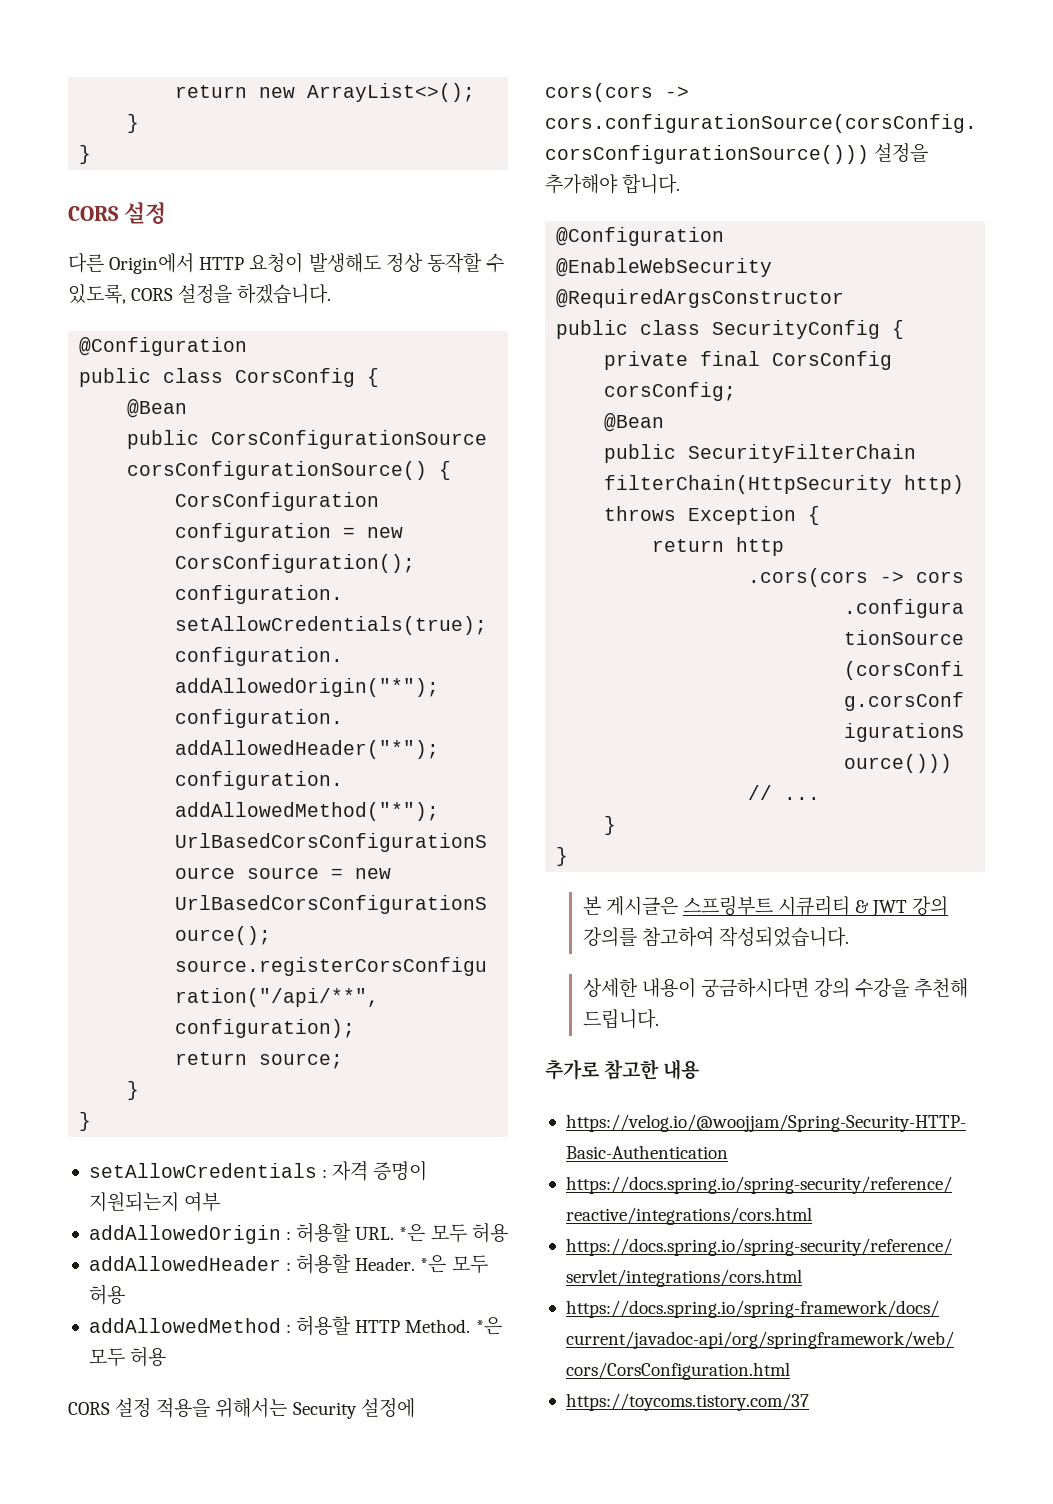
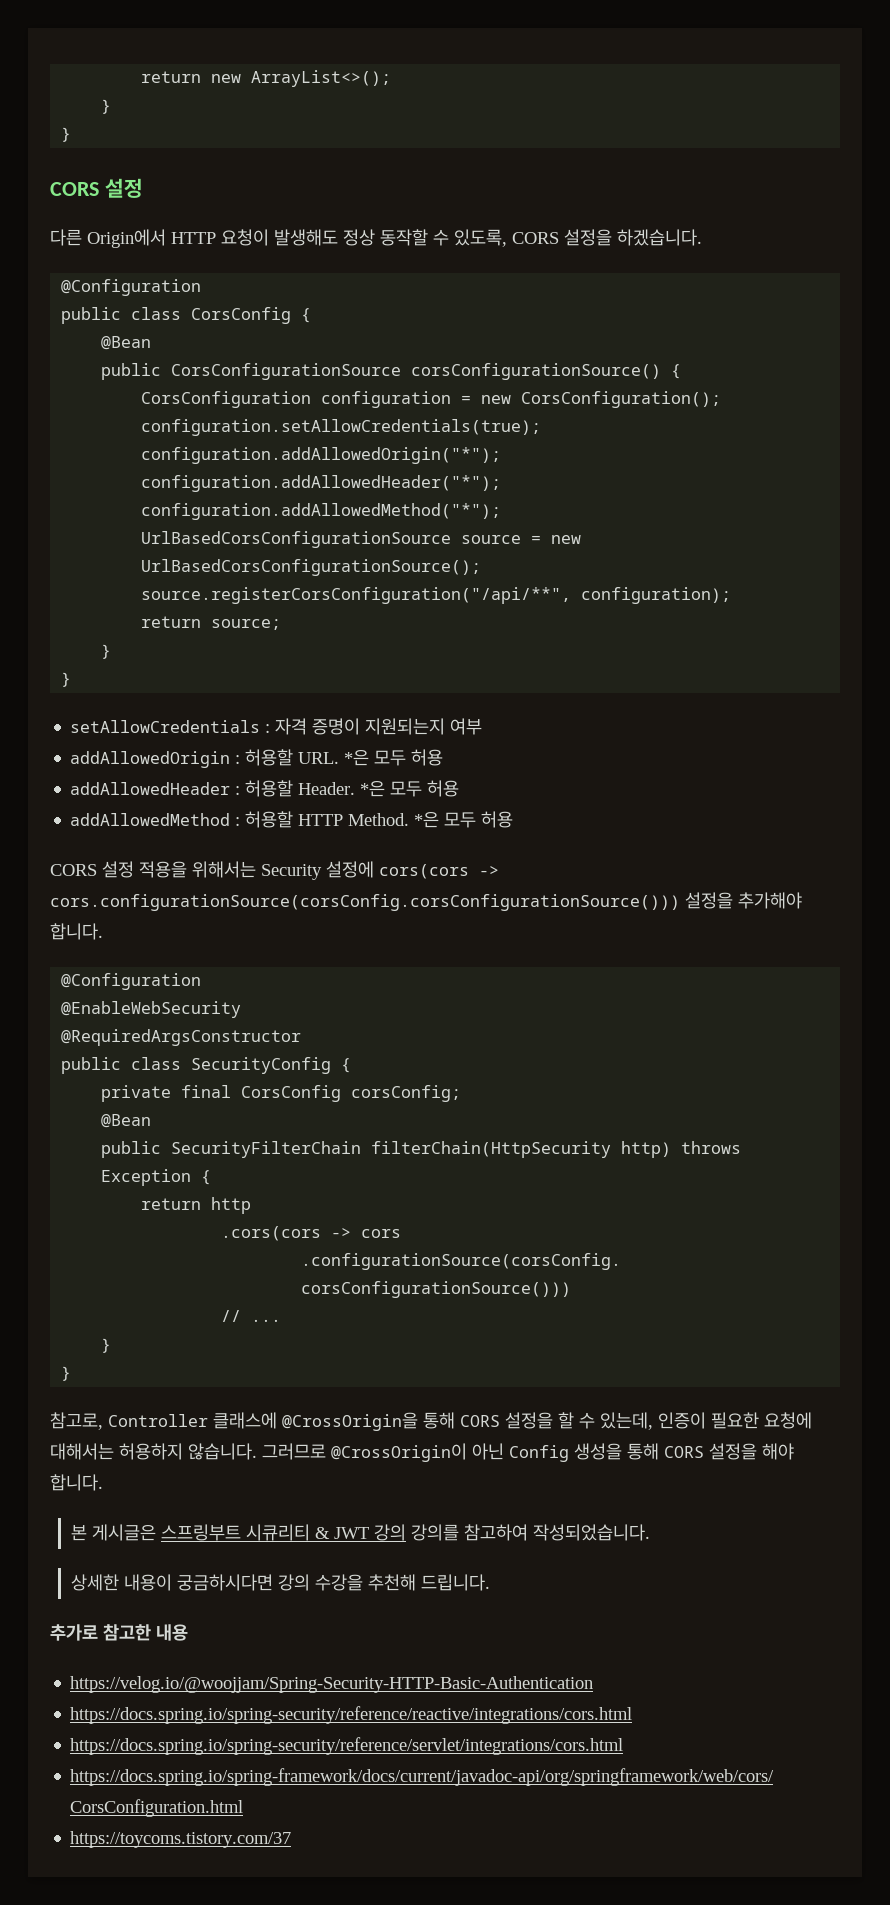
(569, 856) none -> [50,1412,812,1431] [50,1443,794,1462] [50,1474,103,1491] // 참고로, Controller 클래스에 @CrossOrigin을 통해 CORS 설정을 할 수 있는데, 인증이 필요한 요청에 대해서는 허용하지 않습니다. 그러므로 @CrossOrigin이 아닌 Config 생성을 통해 CORS 설정을 해야 합니다.

